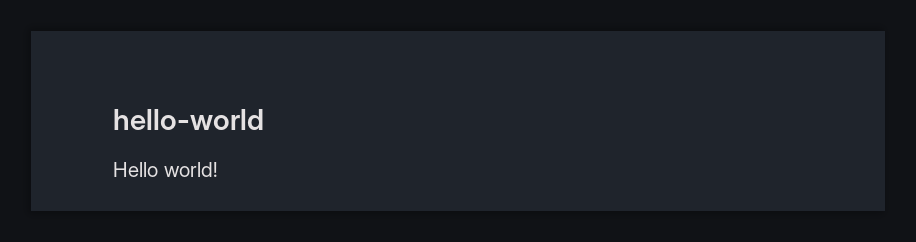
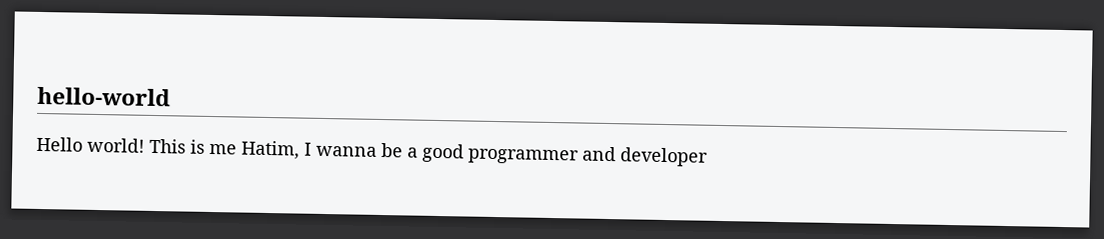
(218, 169) none -> [149,138,708,167] This is me Hatim, I wanna be a good programmer and developer

